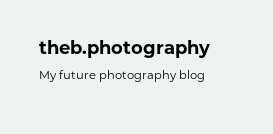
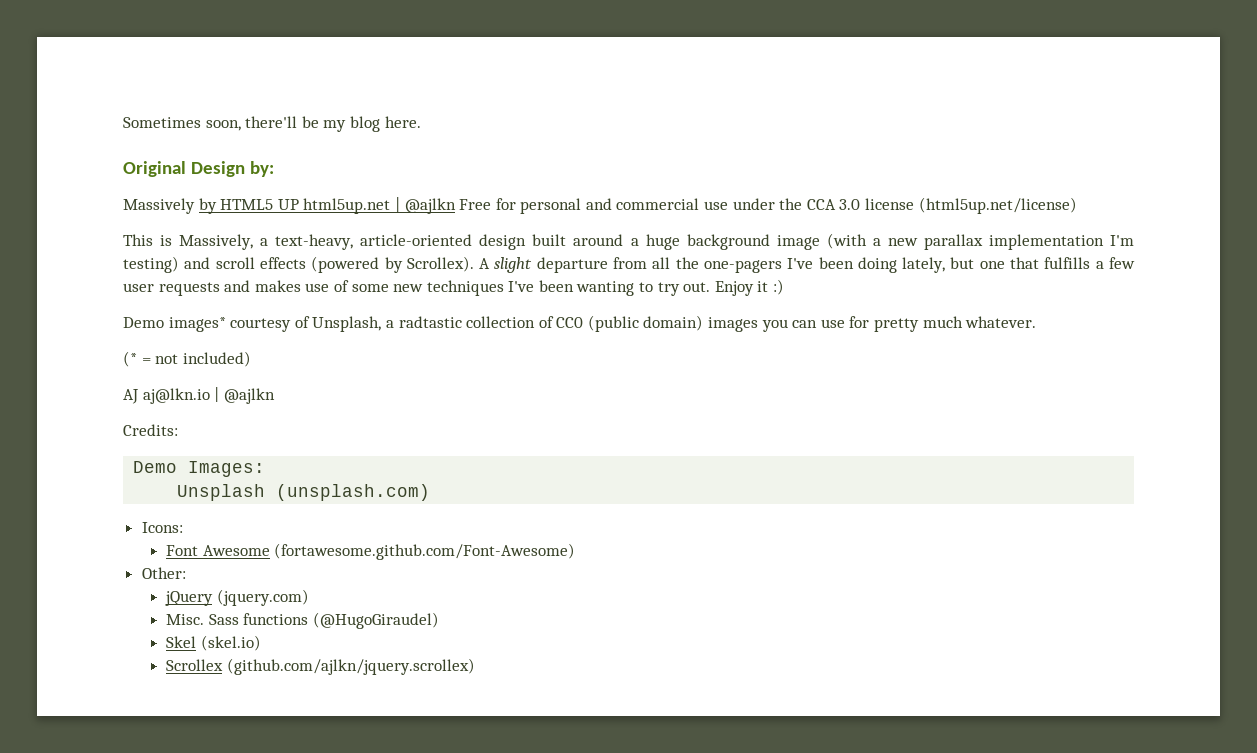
[39,40,210,58] [39,70,206,82] theb.photography // My future photography blog -> [123,116,421,132] [123,161,275,177] [123,197,1077,214] [123,233,1134,250] [123,256,1136,273] [123,279,785,296] [123,315,1037,332] [123,351,251,367] [123,387,275,404] [123,424,178,436] [133,461,266,477] [177,484,431,501] [141,522,183,533] [166,543,576,560] [141,567,186,579] [165,589,309,606] [166,612,439,629] [166,635,261,651] [166,658,475,675] Sometimes soon, there'll be my blog here. // Original Design by: // Massively by HTML5 UP html5up.net | @ajlkn Free for personal and commercial use under the CCA 3.0 license (html5up.net/license) // This is Massively, a text-heavy, article-oriented design built around a huge background image (with a new parallax implementation I'm testing) and scroll effects (powered by Scrollex). A slight departure from all the one-pagers I've been doing lately, but one that fulfills a few user requests and makes use of some new techniques I've been wanting to try out. Enjoy it :) // Demo images* courtesy of Unsplash, a radtastic collection of CC0 (public domain) images you can use for pretty much whatever. // (* = not included) // AJ aj@lkn.io | @ajlkn // Credits: // Demo Images: // Unsplash (unsplash.com) // Icons: // Font Awesome (fortawesome.github.com/Font-Awesome) // Other: // jQuery (jquery.com) // Misc. Sass functions (@HugoGiraudel) // Skel (skel.io) // Scrollex (github.com/ajlkn/jquery.scrollex)

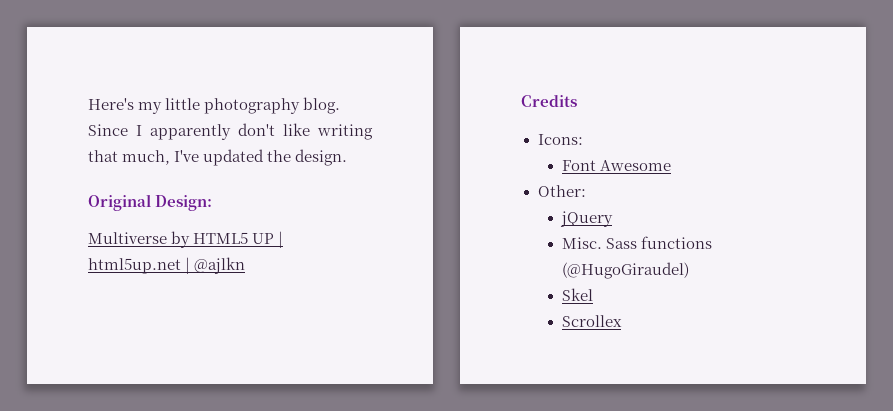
[123,116,421,132] [123,161,275,177] [123,198,195,214] Sometimes soon, there'll be my blog here. // Original Design by: // Massively -> [88,97,341,114] [88,123,373,140] [88,149,348,166] [88,194,213,211] [88,232,167,244] Here's my little photography blog. Since I apparently don't like writing that much, I've updated the design. // Original Design: // Multiverse
(299, 204) none -> [278,231,284,248] |
[459,197,1077,214] [123,233,1134,250] [123,256,1136,273] [123,279,785,296] [123,315,1037,332] [123,351,251,367] [123,387,275,404] [123,424,178,436] [133,461,266,477] [177,484,431,501] Free for personal and commercial use under the CCA 3.0 license (html5up.net/license) // This is Massively, a text-heavy, article-oriented design built around a huge background image (with a new parallax implementation I'm testing) and scroll effects (powered by Scrollex). A slight departure from all the one-pagers I've been doing lately, but one that fulfills a few user requests and makes use of some new techniques I've been wanting to try out. Enjoy it :) // Demo images* courtesy of Unsplash, a radtastic collection of CC0 (public domain) images you can use for pretty much whatever. // (* = not included) // AJ aj@lkn.io | @ajlkn // Credits: // Demo Images: // Unsplash (unsplash.com) -> [521,95,577,107] // Credits
[274,543,576,560] (fortawesome.github.com/Font-Awesome) -> (671, 165) none
[216,589,309,606] (jquery.com) -> (613, 219) none
[200,635,261,651] (skel.io) -> (593, 294) none
[226,658,475,675] (github.com/ajlkn/jquery.scrollex) -> (622, 321) none

